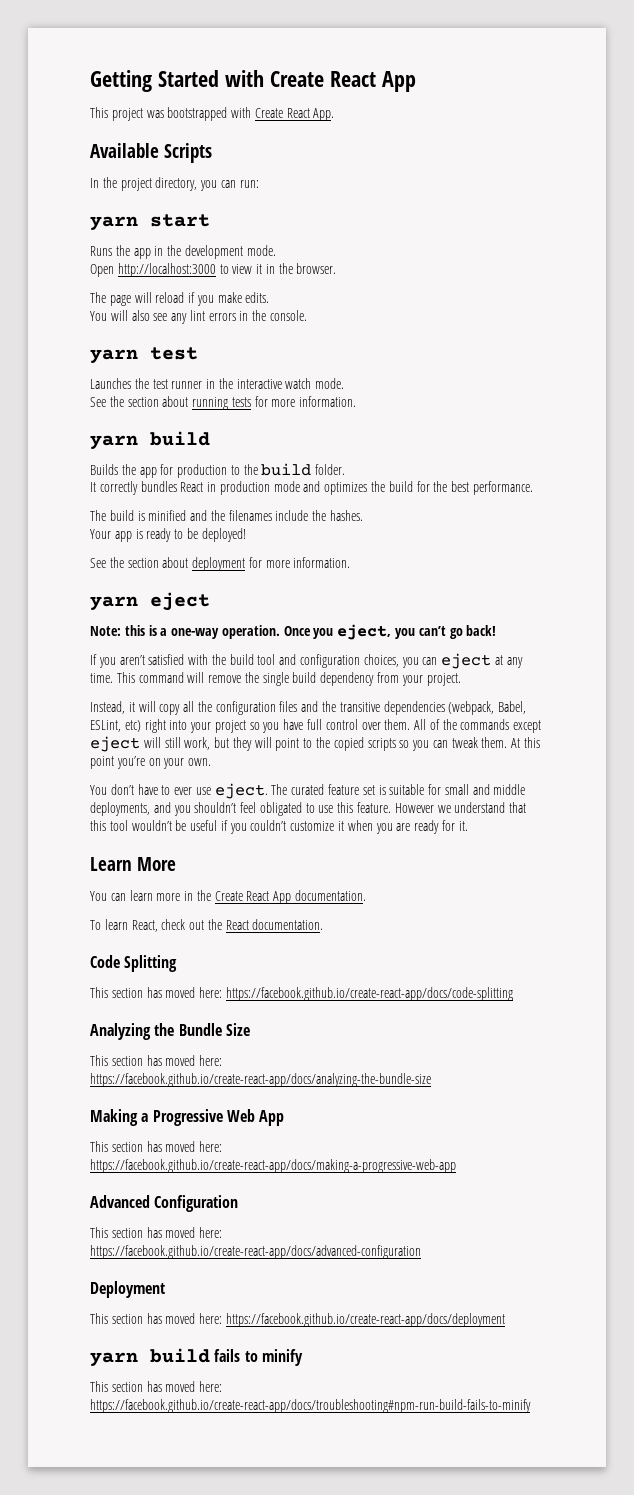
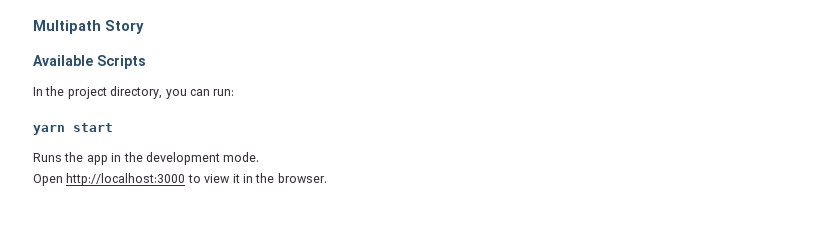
[90,70,416,92] [90,107,335,121] Getting Started with Create React App // This project was bootstrapped with Create React App. -> [33,20,144,34] Multipath Story
[90,292,270,306] [90,310,308,324] [90,347,198,364] [90,378,345,389] [90,396,357,410] [90,431,210,450] [90,463,346,478] [90,481,533,495] [90,510,364,521] [90,528,246,542] [90,557,351,571] [90,592,210,611] [90,624,497,640] [90,653,523,669] [90,672,461,686] [90,701,527,715] [90,719,542,733] [90,736,541,752] [90,756,212,769] [90,783,526,799] [90,802,527,816] [90,820,468,834] [90,857,177,871] [90,890,367,904] [90,919,324,932] [90,955,178,972] [90,987,513,1001] [90,1023,250,1040] [90,1055,223,1066] [90,1073,431,1087] [90,1109,285,1126] [90,1141,223,1152] [90,1159,456,1173] [90,1195,239,1212] [90,1227,223,1238] [90,1245,421,1259] [90,1281,165,1298] [90,1313,505,1327] [90,1348,303,1367] [90,1381,223,1392] [90,1399,531,1413] // The page will reload if you make edits. // You will also see any lint errors in the console. // yarn test // Launches the test runner in the interactive watch mode. // See the section about running tests for more information. // yarn build // Builds the app for production to the build folder. // It correctly bundles React in production mode and optimizes the build for the best performance. // The build is minified and the filenames include the hashes. // Your app is ready to be deployed! // See the section about deployment for more information. // yarn eject // Note: this is a one-way operation. Once you eject, you can’t go back! // If you aren’t satisfied with the build tool and configuration choices, you can eject at any time. This command will remove the single build dependency from your project. // Instead, it will copy all the configuration files and the transitive dependencies (webpack, Babel, ESLint, etc) right into your project so you have full control over them. All of the commands except eject will still work, but they will point to the copied scripts so you can tweak them. At this point you’re on your own. // You don’t have to ever use eject. The curated feature set is suitable for small and middle deployments, and you shouldn’t feel obligated to use this feature. However we understand that this tool wouldn’t be useful if you couldn’t customize it when you are ready for it. // Learn More // You can learn more in the Create React App documentation. // To learn React, check out the React documentation. // Code Splitting // This section has moved here: https://facebook.github.io/create-react-app/docs/code-splitting // Analyzing the Bundle Size // This section has moved here: https://facebook.github.io/create-react-app/docs/analyzing-the-bundle-size // Making a Progressive Web App // This section has moved here: https://facebook.github.io/create-react-app/docs/making-a-progressive-web-app // Advanced Configuration // This section has moved here: https://facebook.github.io/create-react-app/docs/advanced-configuration // Deployment // This section has moved here: https://facebook.github.io/create-react-app/docs/deployment // yarn build fails to minify // This section has moved here: https://facebook.github.io/create-react-app/docs/troubleshooting#npm-run-build-fails-to-minify -> (327, 178) none

